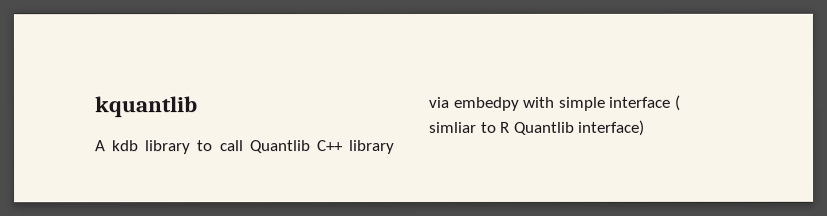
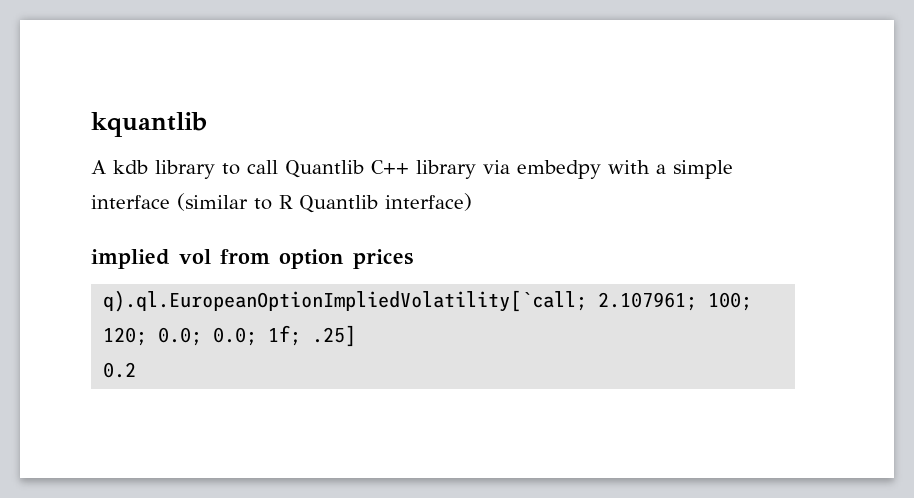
(555, 102) none -> [656,164,666,174] a
[673,94,681,111] [429,121,477,133] ( simliar -> [177,193,248,211] (similar
(646, 127) none -> [91,249,413,269] [103,290,753,312] [103,325,357,347] [103,362,137,378] // implied vol from option prices // q).ql.EuropeanOptionImpliedVolatility[`call; 2.107961; 100; 120; 0.0; 0.0; 1f; .25] // 0.2

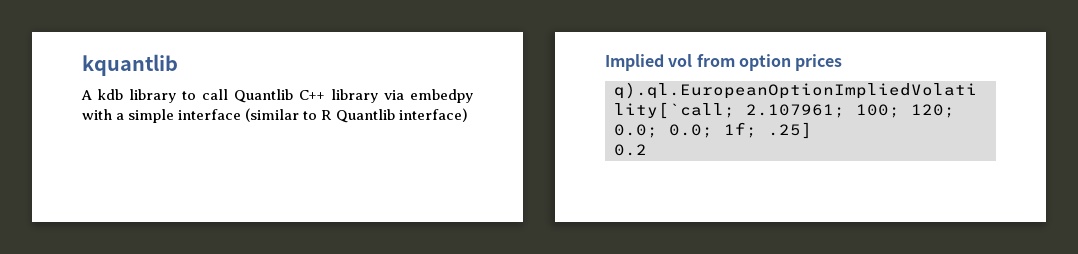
[91,249,170,269] implied -> [605,54,664,71] Implied

